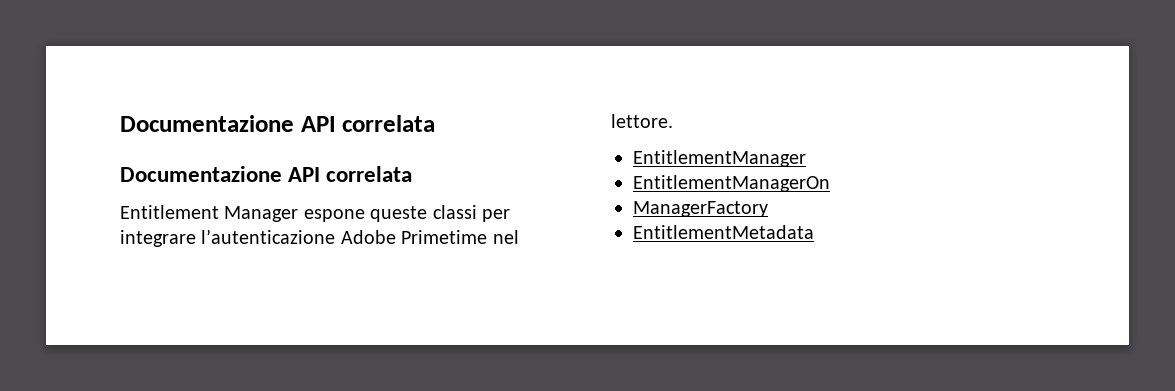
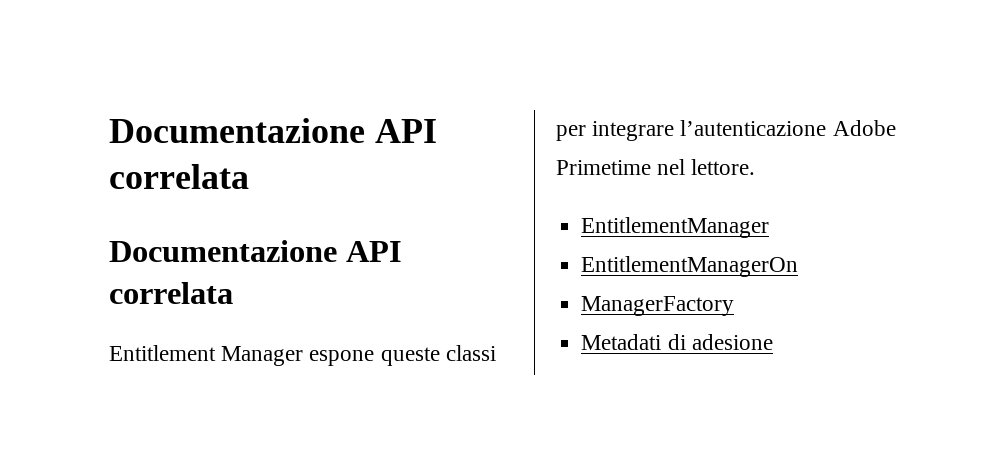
[633,225,814,239] EntitlementMetadata -> [581,334,773,350] Metadati di adesione

